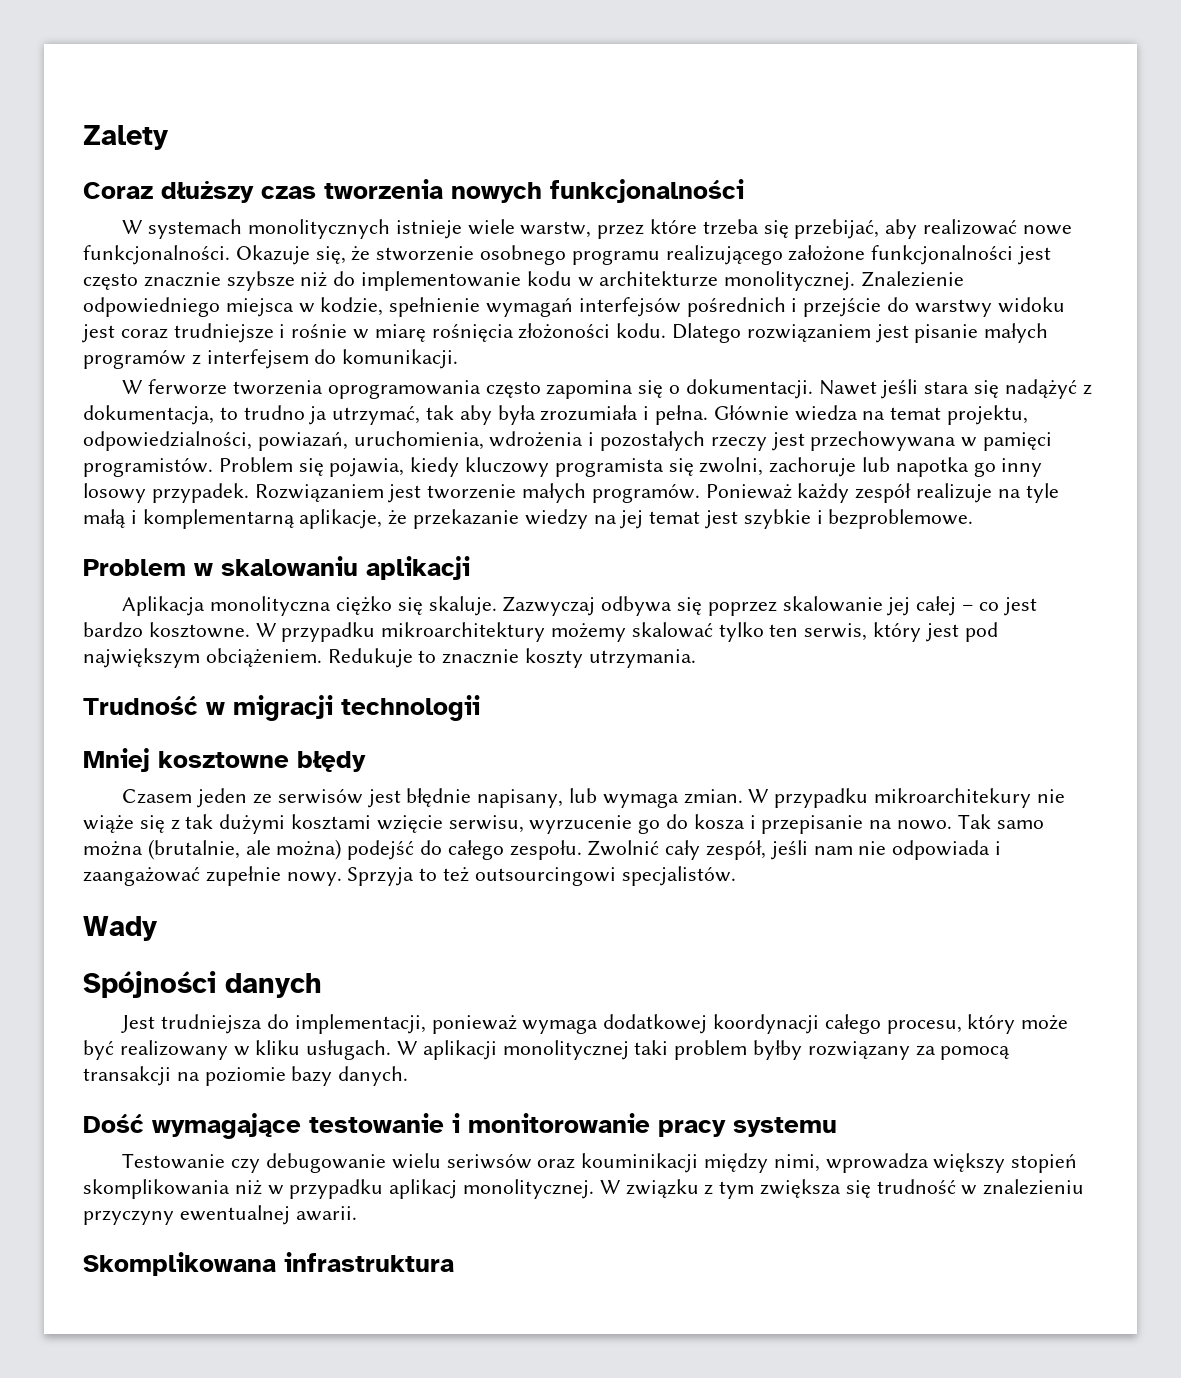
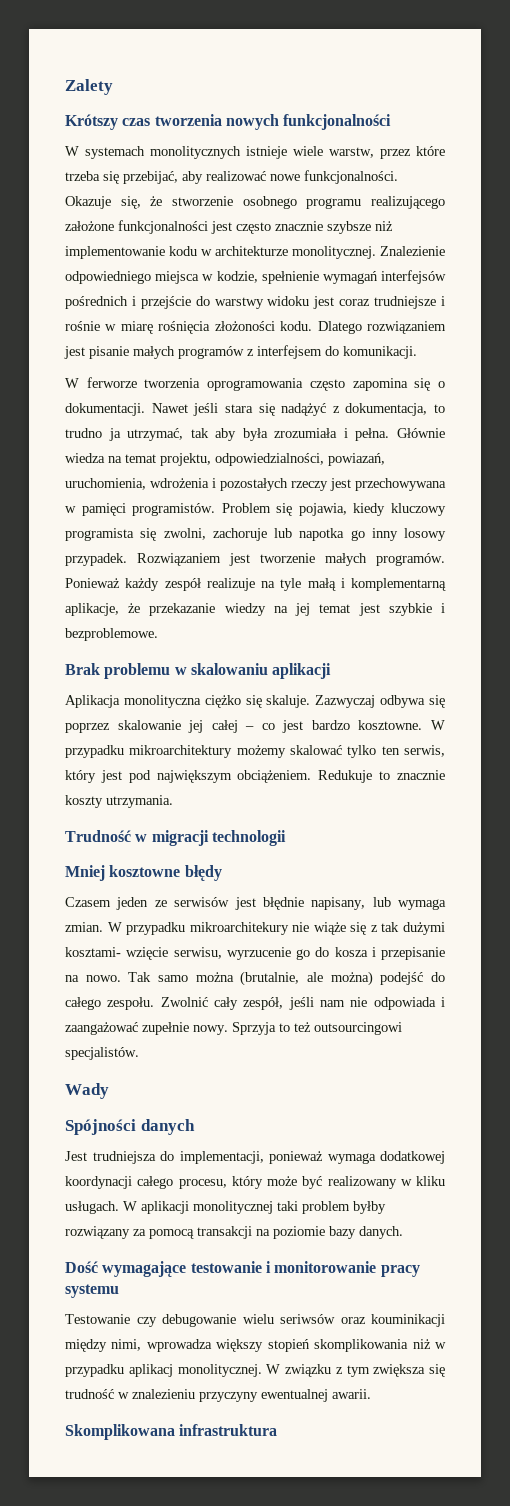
[83,180,254,203] Coraz dłuższy -> [65,114,118,130] Krótszy
[333,271,356,286] do -> (393, 226) none
[83,559,186,576] Problem -> [65,663,171,679] Brak problemu
[291,814,372,830] kosztami -> [65,947,121,957] kosztami-

